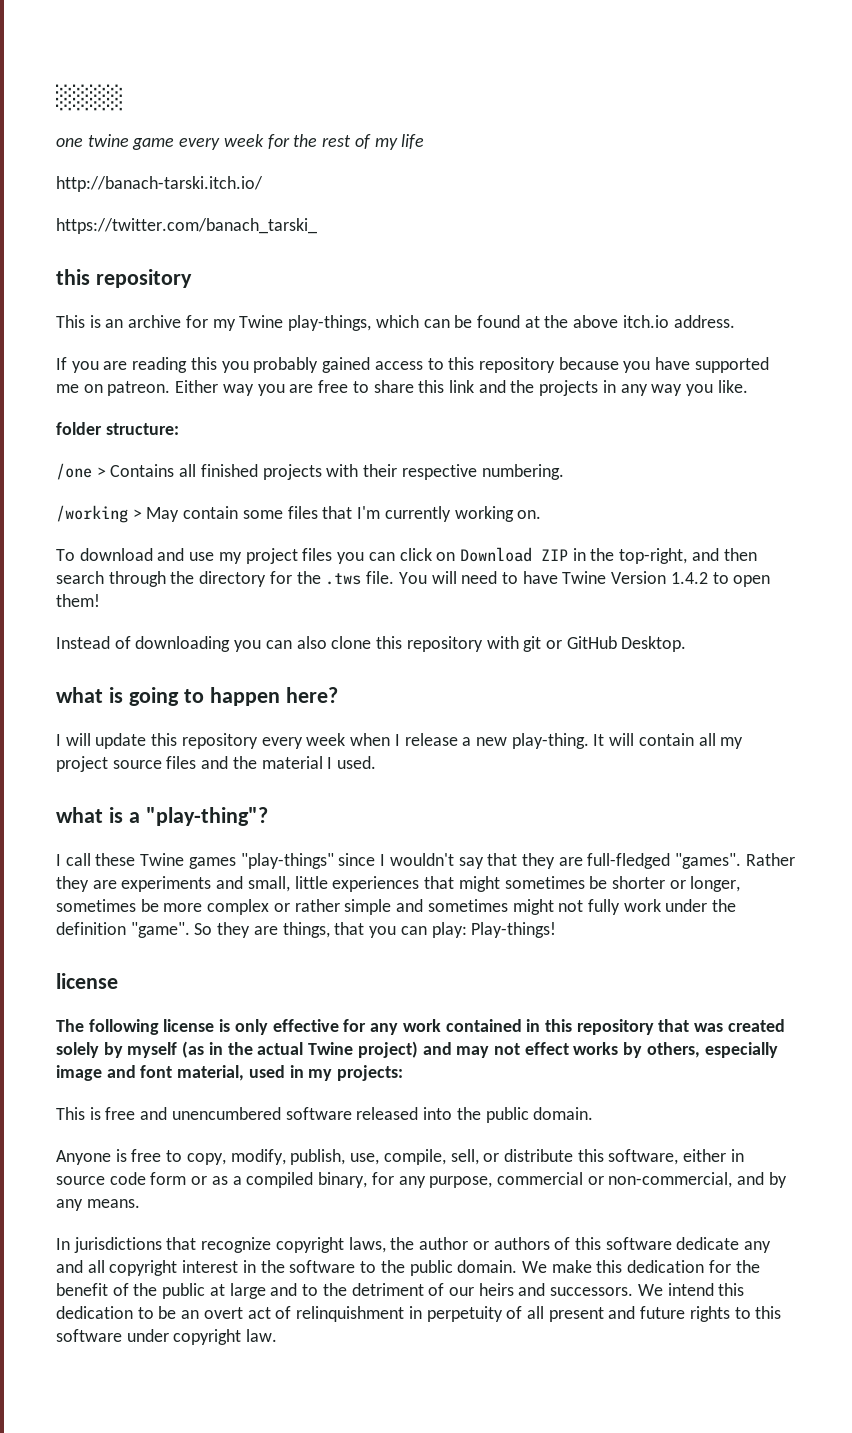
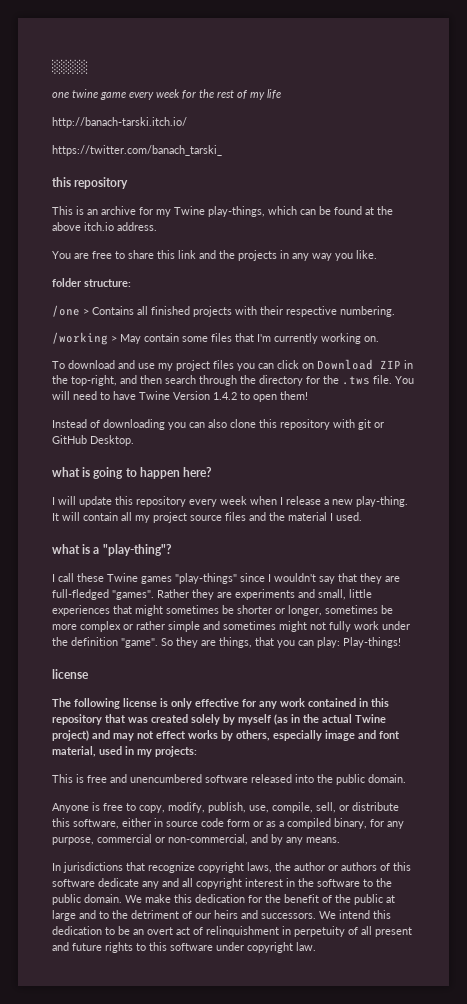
[56,357,769,373] [56,380,285,396] If you are reading this you probably gained access to this repository because you have supported me on patreon. Either way you -> [52,251,71,259] You

